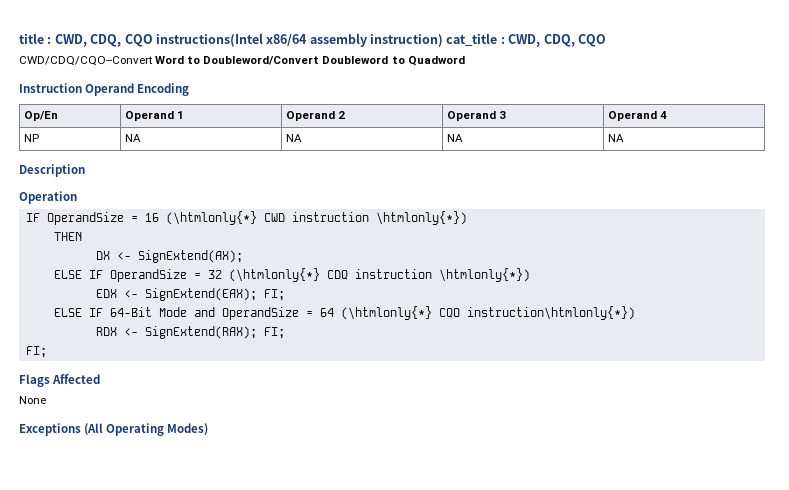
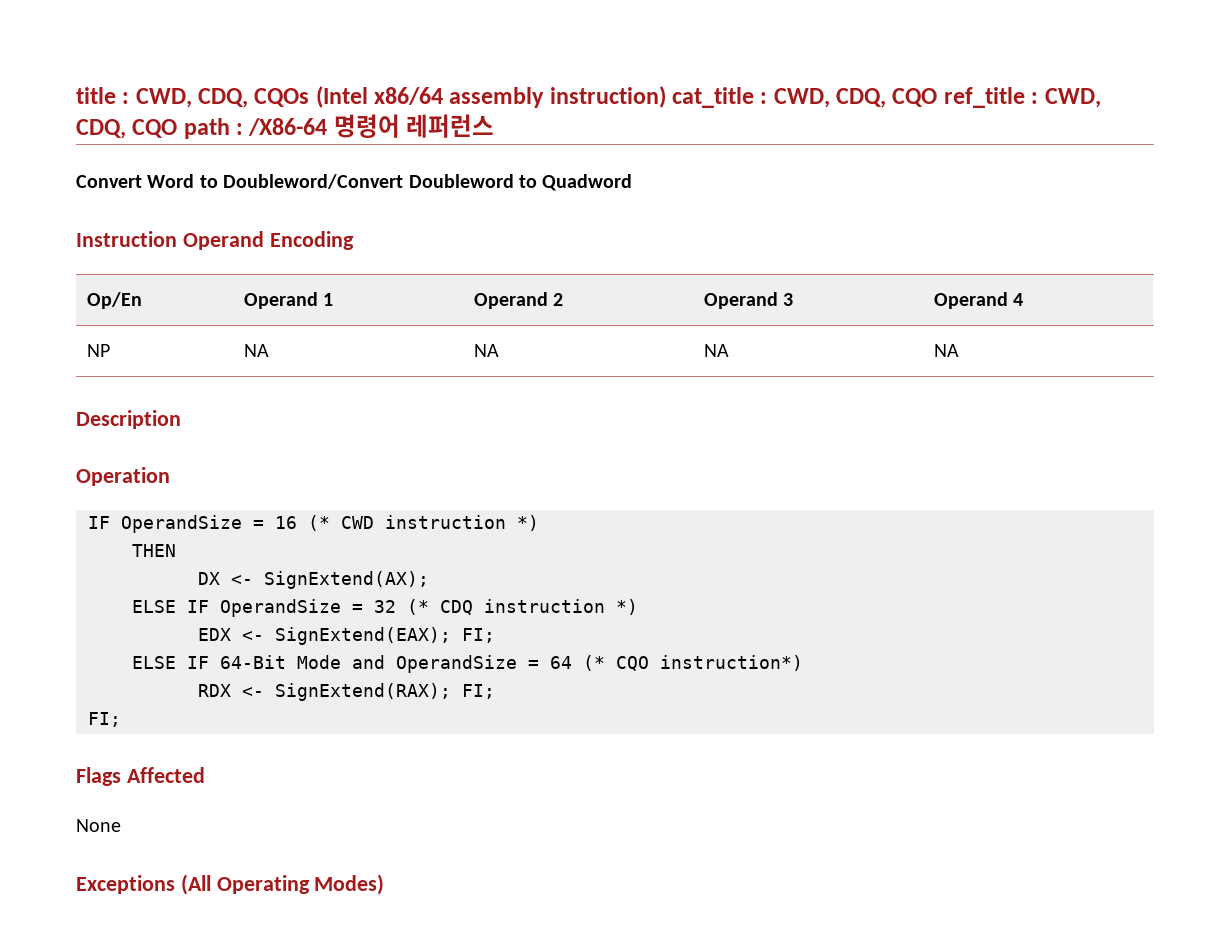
[124,33,263,47] CQO instructions(Intel -> [254,86,368,108] CQOs (Intel
[19,56,153,66] // CWD/CDQ/CQO--Convert -> [943,87,1101,108] [76,114,495,139] [76,175,142,188] ref_title : CWD, CDQ, CQO path : /X86-64 명령어 레퍼런스 // Convert
[165,211,257,225] (\htmlonly{*} -> [308,515,330,531] (*
[375,211,467,225] \htmlonly{*}) -> [517,515,539,531] *)
[228,268,320,282] (\htmlonly{*} -> [407,599,429,615] (*
[438,268,530,282] \htmlonly{*}) -> [616,599,638,615] *)
[340,306,635,320] (\htmlonly{*} CQO instruction\htmlonly{*}) -> [583,655,803,671] (* CQO instruction*)

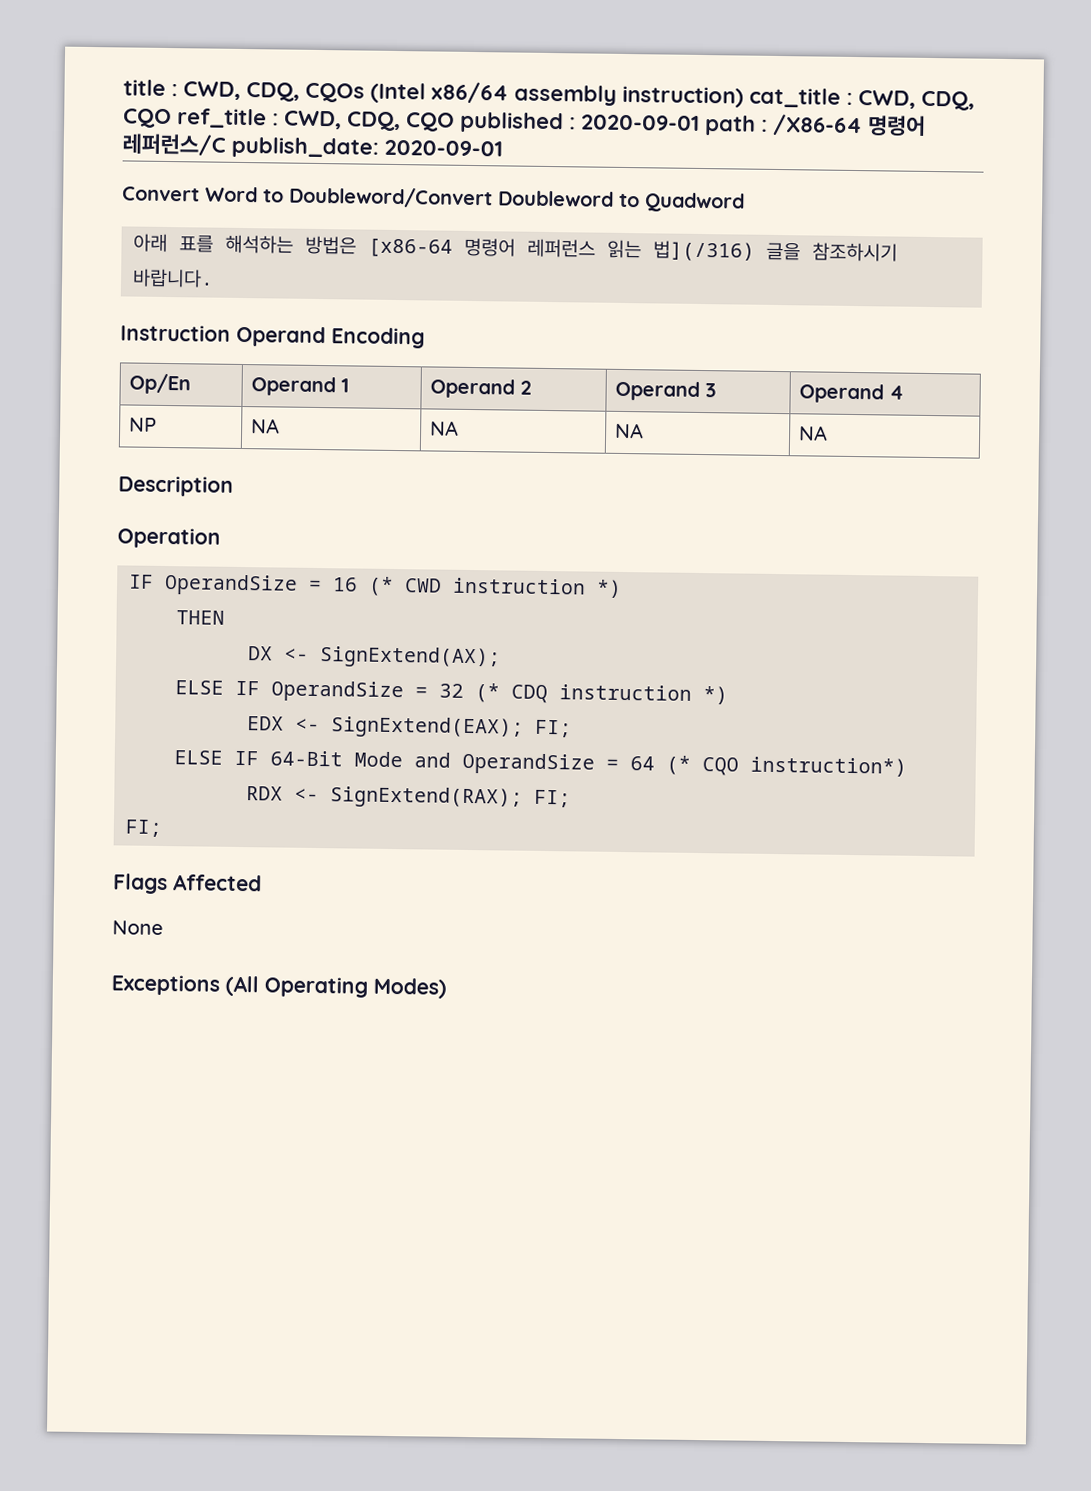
(178, 128) none -> [460,111,700,134] published : 2020-09-01
[406,114,495,138] 레퍼런스 -> [122,133,503,159] 레퍼런스/C publish_date: 2020-09-01
(633, 182) none -> [133,233,898,262] [132,268,214,288] // 아래 표를 해석하는 방법은 [x86-64 명령어 레퍼런스 읽는 법](/316) 글을 참조하시기 바랍니다.

